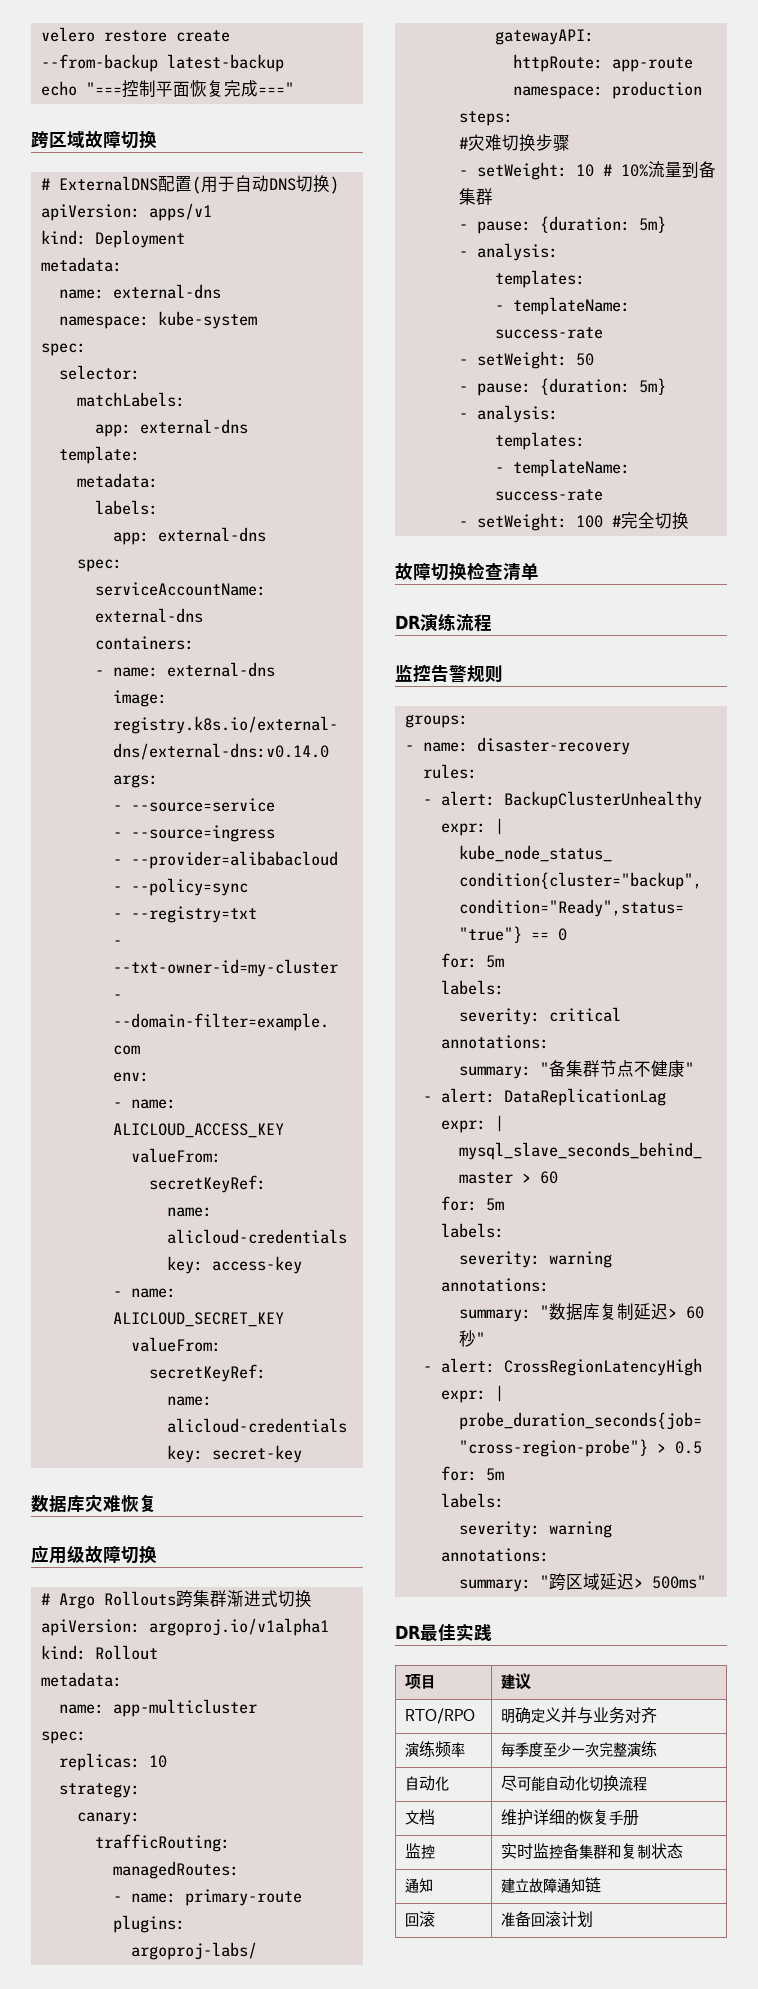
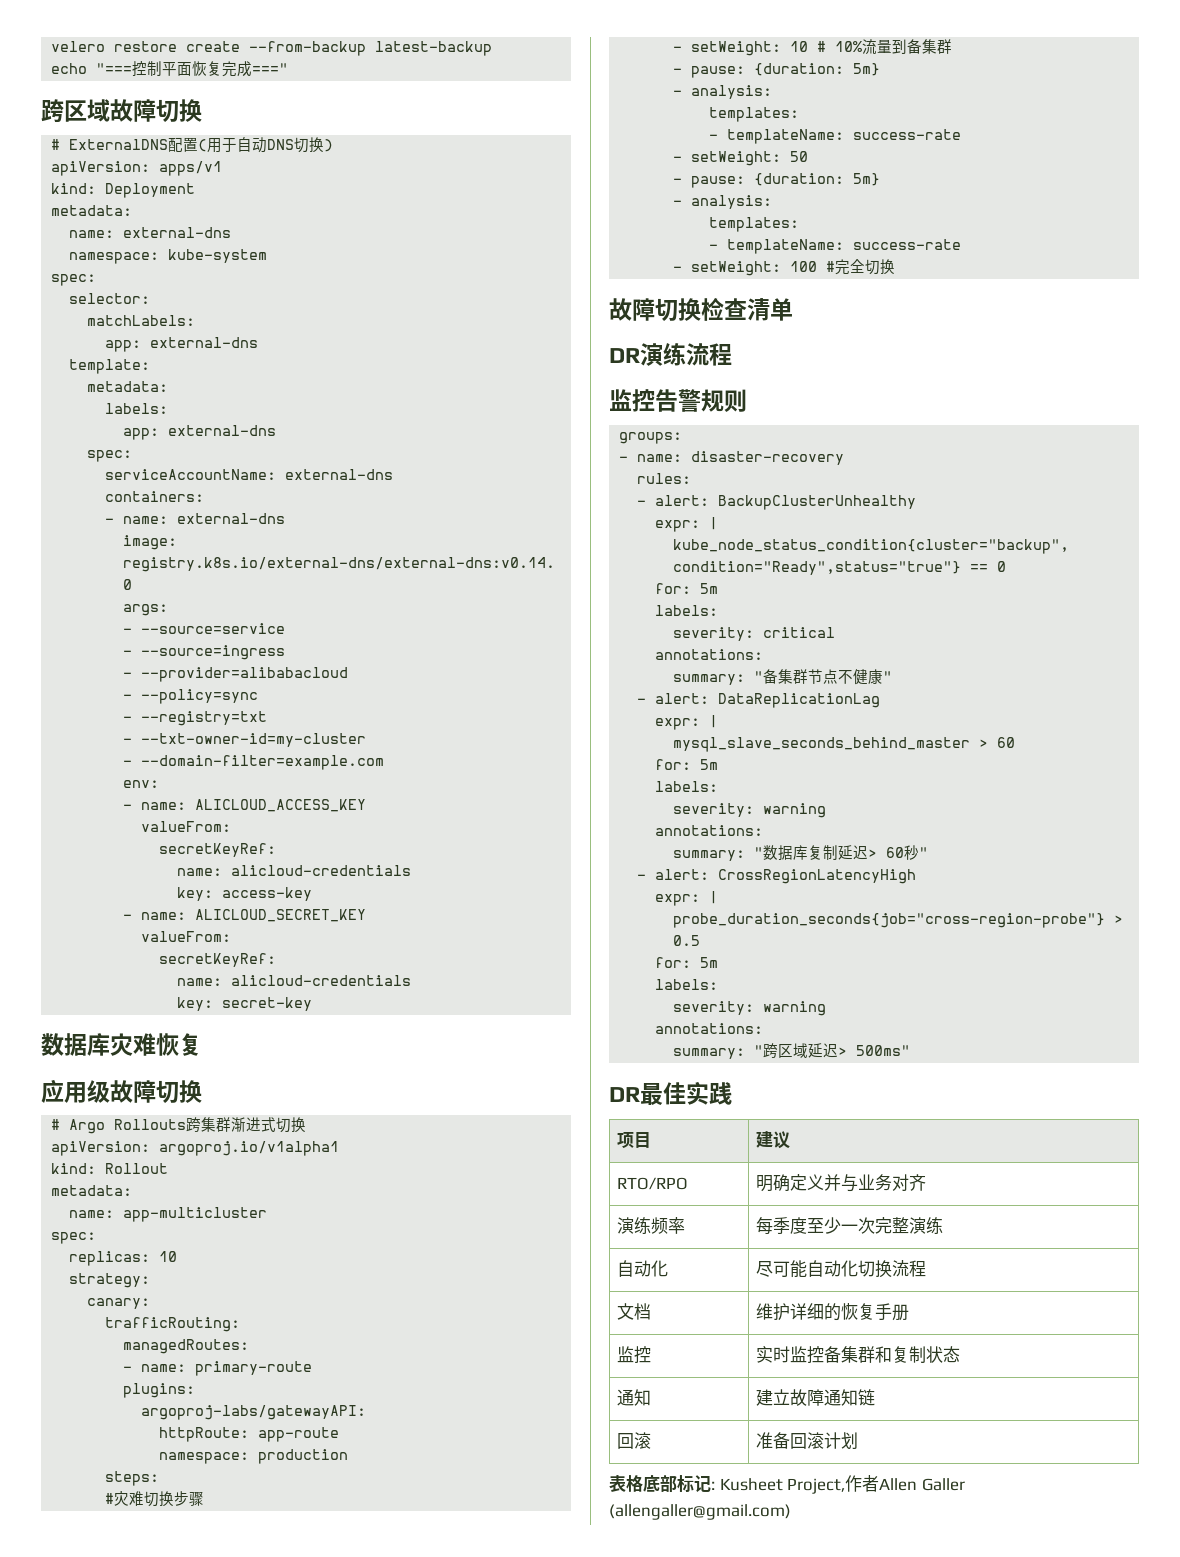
(594, 1919) none -> [609,1475,965,1494] [609,1504,791,1520] // 表格底部标记: Kusheet Project,作者Allen Galler (allengaller@gmail.com)

